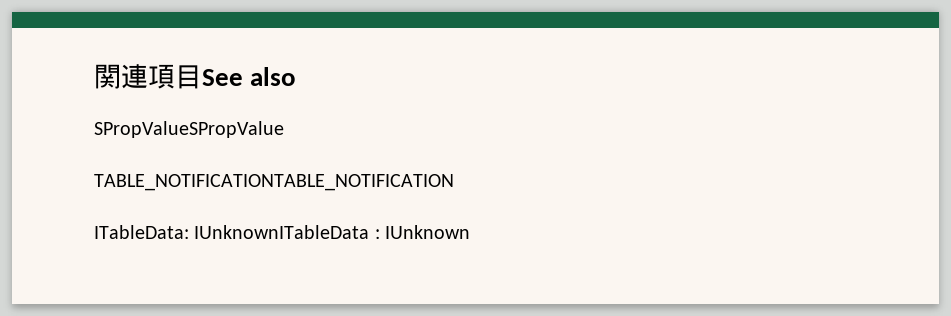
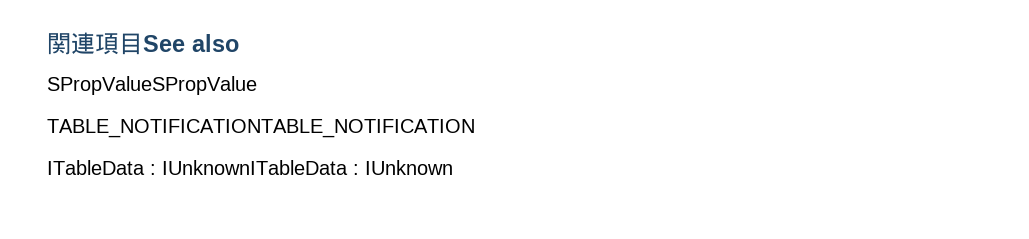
[94,225,189,239] ITableData: -> [47,160,156,175] ITableData :

